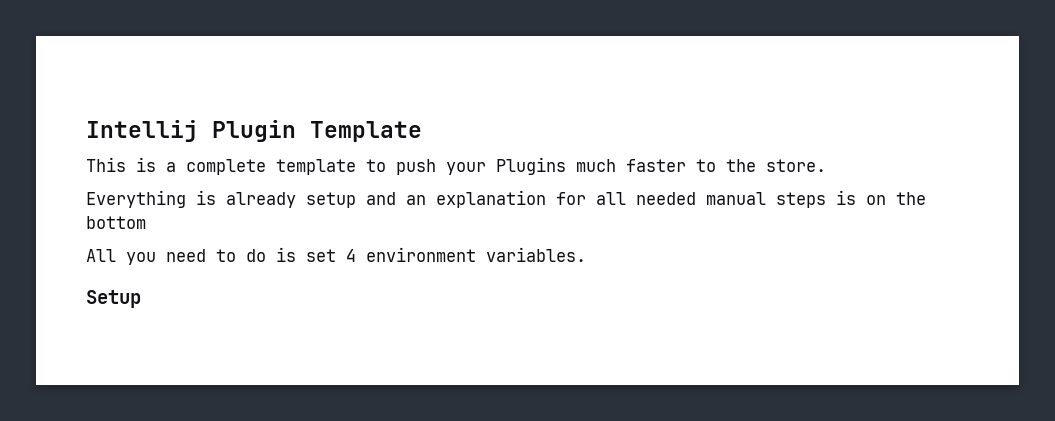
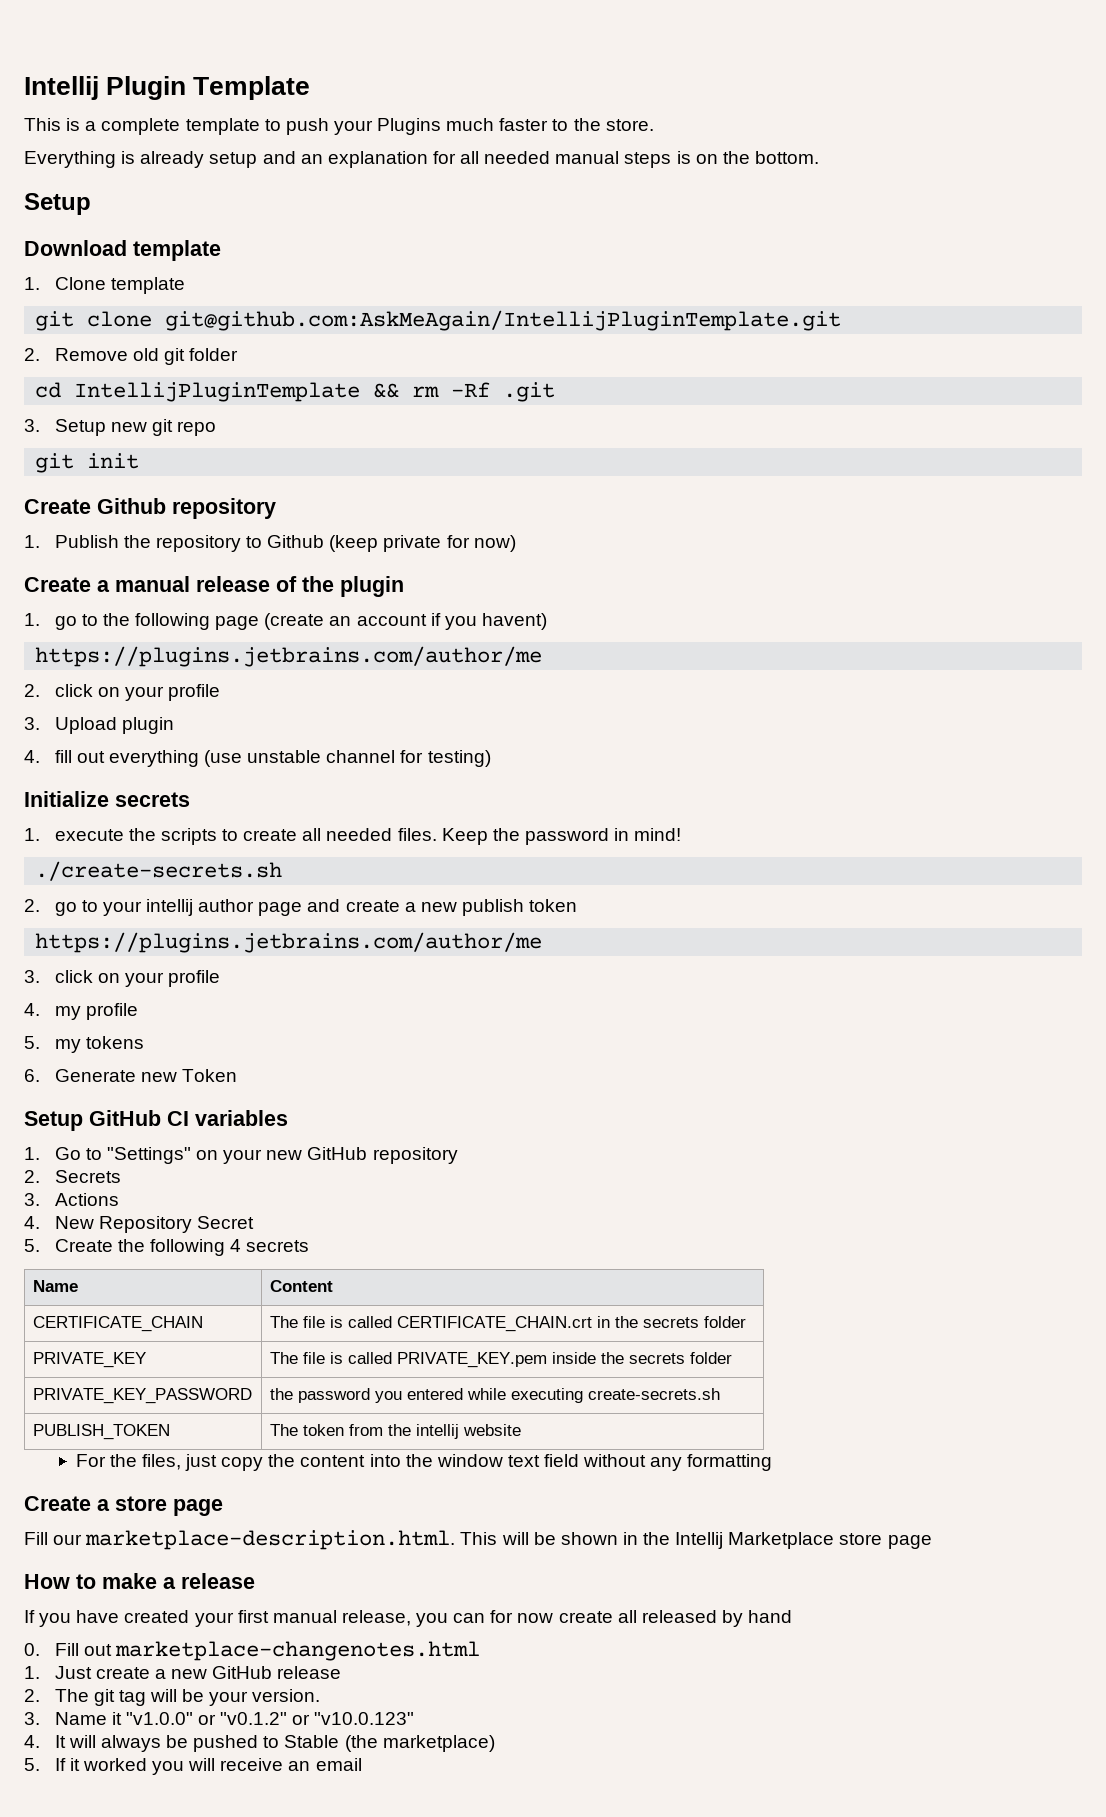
[86,216,146,229] [86,247,586,265] [86,290,141,308] bottom // All you need to do is set 4 environment variables. // Setup -> [754,151,819,164] [24,193,91,215] [24,240,221,261] [24,277,185,294] [35,310,842,331] [24,348,239,365] [35,382,556,402] [24,419,217,436] [35,453,140,473] [24,498,276,519] [24,535,516,552] [24,576,404,597] [24,613,548,630] [35,646,543,667] [24,684,221,701] [24,717,174,734] [24,750,491,767] [24,791,190,807] [24,828,682,845] [35,861,283,881] [24,899,578,916] [35,932,543,953] [24,970,221,987] [24,1003,138,1020] [24,1036,144,1053] [24,1069,237,1082] [24,1110,288,1131] [24,1147,458,1164] [24,1170,121,1183] [24,1193,119,1206] [24,1216,254,1233] [24,1239,310,1256] [32,1280,78,1292] [269,1280,333,1292] [32,1316,203,1332] [269,1316,746,1332] [32,1352,146,1368] [269,1352,732,1368] [32,1388,252,1404] [269,1388,720,1403] [32,1424,170,1440] [269,1424,521,1439] [75,1454,773,1471] [24,1496,223,1516] [24,1530,932,1550] [24,1573,255,1589] [24,1610,793,1627] [24,1641,480,1661] [24,1666,342,1679] [24,1689,321,1706] [24,1712,415,1725] [24,1735,495,1752] [24,1758,362,1775] bottom. // Setup // Download template // 1. Clone template // git clone git@github.com:AskMeAgain/IntellijPluginTemplate.git // 2. Remove old git folder // cd IntellijPluginTemplate && rm -Rf .git // 3. Setup new git repo // git init // Create Github repository // 1. Publish the repository to Github (keep private for now) // Create a manual release of the plugin // 1. go to the following page (create an account if you havent) // https://plugins.jetbrains.com/author/me // 2. click on your profile // 3. Upload plugin // 4. fill out everything (use unstable channel for testing) // Initialize secrets // 1. execute the scripts to create all needed files. Keep the password in mind! // ./create-secrets.sh // 2. go to your intellij author page and create a new publish token // https://plugins.jetbrains.com/author/me // 3. click on your profile // 4. my profile // 5. my tokens // 6. Generate new Token // Setup GitHub CI variables // 1. Go to "Settings" on your new GitHub repository // 2. Secrets // 3. Actions // 4. New Repository Secret // 5. Create the following 4 secrets // Name | Content // CERTIFICATE_CHAIN | The file is called CERTIFICATE_CHAIN.crt in the secrets folder // PRIVATE_KEY | The file is called PRIVATE_KEY.pem inside the secrets folder // PRIVATE_KEY_PASSWORD | the password you entered while executing create-secrets.sh // PUBLISH_TOKEN | The token from the intellij website // For the files, just copy the content into the window text field without any formatting // Create a store page // Fill our marketplace-description.html. This will be shown in the Intellij Marketplace store page // How to make a release // If you have created your first manual release, you can for now create all released by hand // 0. Fill out marketplace-changenotes.html // 1. Just create a new GitHub release // 2. The git tag will be your version. // 3. Name it "v1.0.0" or "v0.1.2" or "v10.0.123" // 4. It will always be pushed to Stable (the marketplace) // 5. If it worked you will receive an email

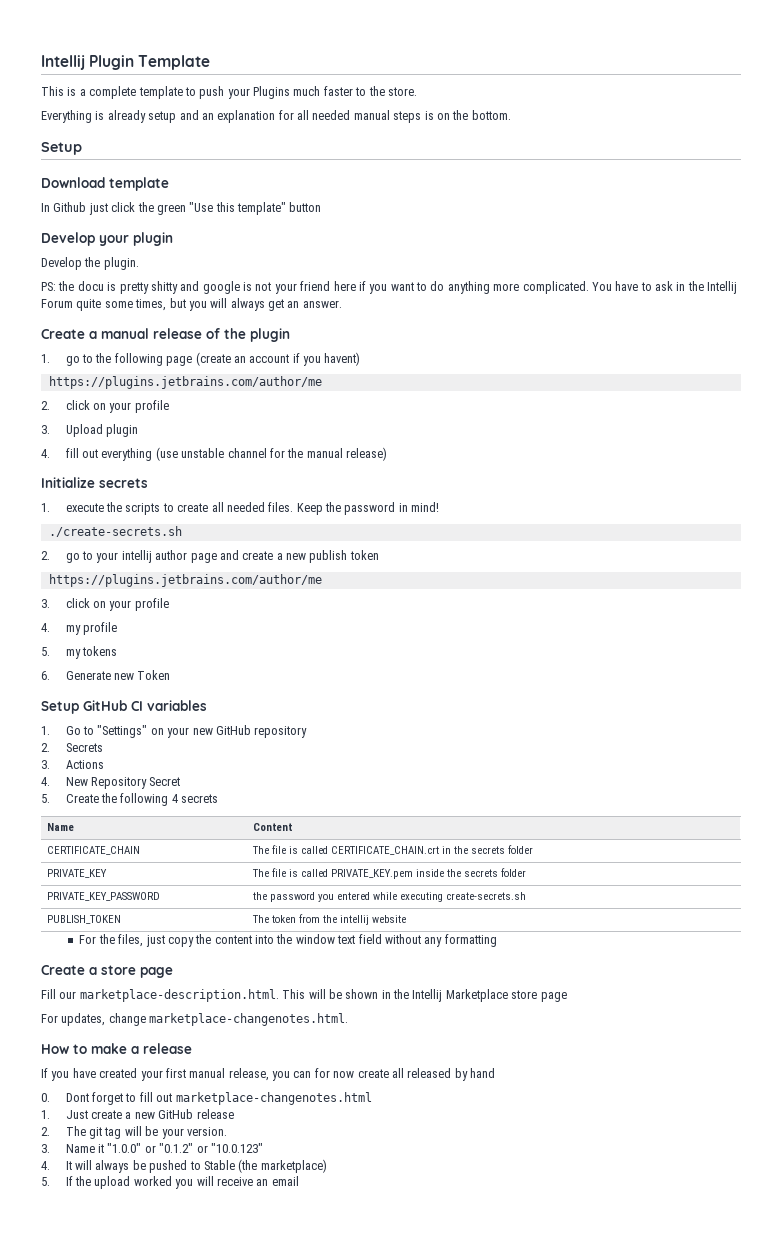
[24,277,185,294] [35,310,842,331] [24,348,239,365] [35,382,556,402] [24,419,217,436] [35,453,140,473] [24,498,276,519] [24,535,516,552] 1. Clone template // git clone git@github.com:AskMeAgain/IntellijPluginTemplate.git // 2. Remove old git folder // cd IntellijPluginTemplate && rm -Rf .git // 3. Setup new git repo // git init // Create Github repository // 1. Publish the repository to Github (keep private for now) -> [41,202,322,215] [41,232,173,246] [41,257,139,270] [41,281,738,294] [41,298,342,311] In Github just click the green "Use this template" button // Develop your plugin // Develop the plugin. // PS: the docu is pretty shitty and google is not your friend here if you want to do anything more complicated. You have to ask in the Intellij Forum quite some times, but you will always get an answer.
[427,750,491,767] testing) -> [287,447,388,461] the manual release)
(932, 1542) none -> [41,1013,349,1026] // For updates, change marketplace-changenotes.html.
[54,1643,79,1656] Fill -> [65,1092,153,1105] Dont forget to fill
[125,1712,415,1725] "v1.0.0" or "v0.1.2" or "v10.0.123" -> [107,1143,263,1153] "1.0.0" or "0.1.2" or "10.0.123"
[69,1758,80,1771] it -> [75,1176,131,1189] the upload

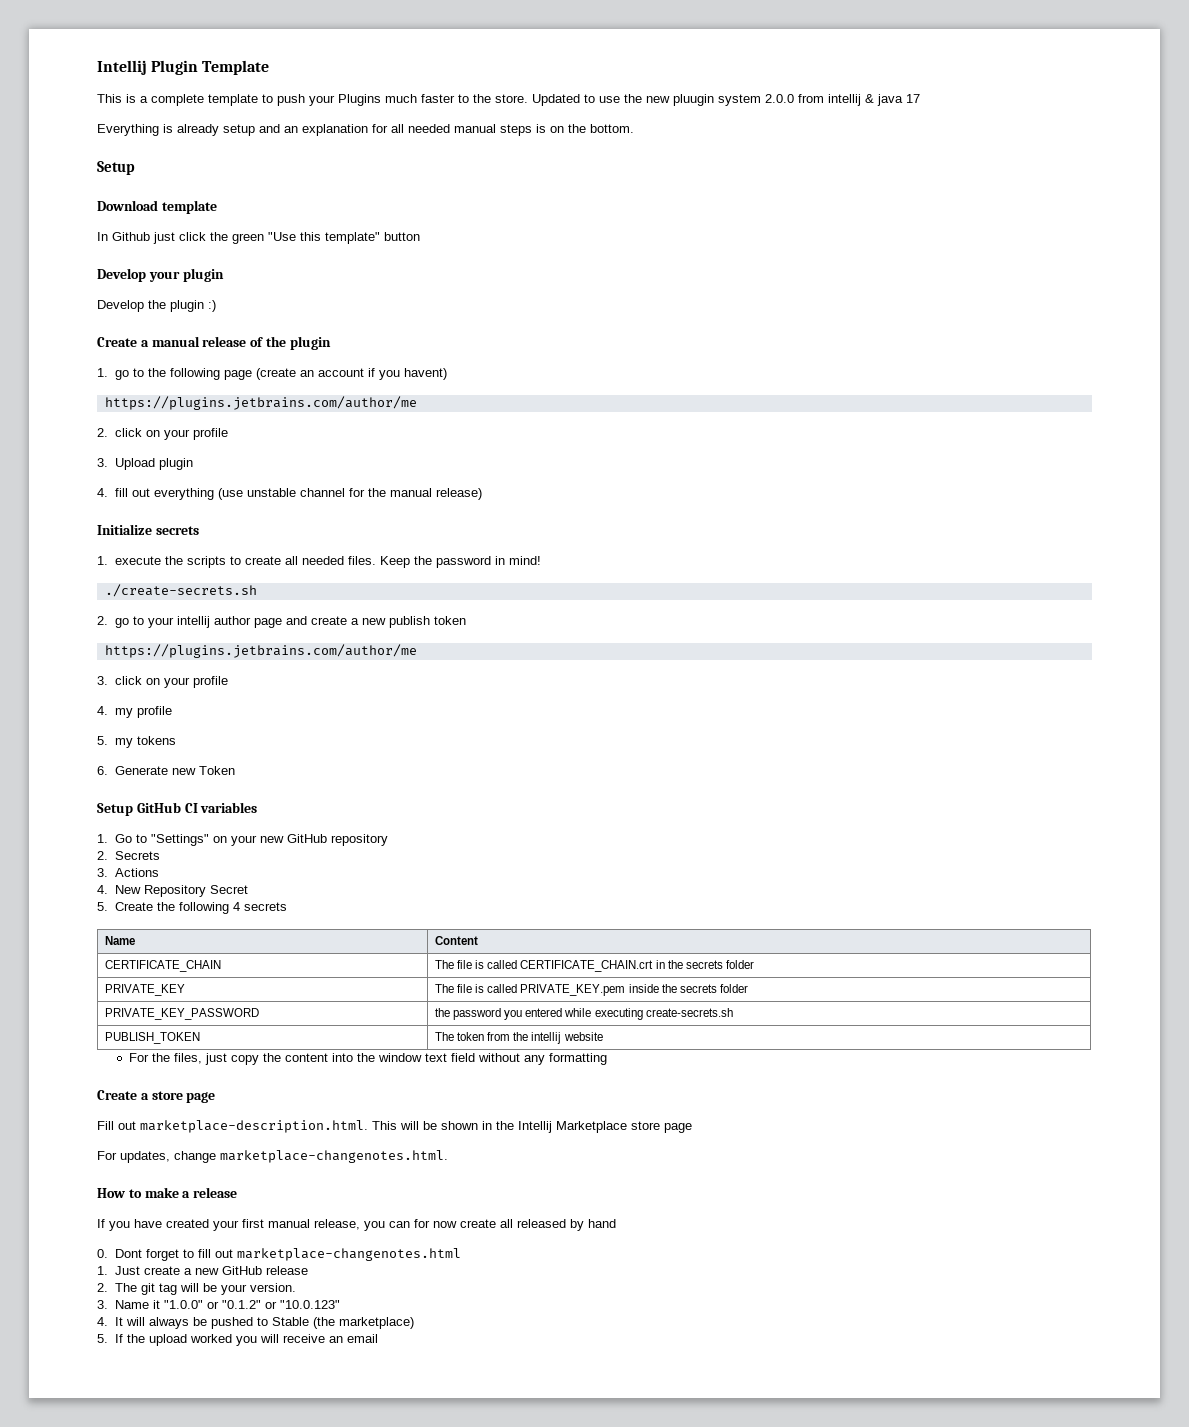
(417, 91) none -> [532,94,920,106] Updated to use the new pluugin system 2.0.0 from intellij & java 17
[103,257,139,270] [41,281,738,294] [41,298,342,311] plugin. // PS: the docu is pretty shitty and google is not your friend here if you want to do anything more complicated. You have to ask in the Intellij Forum quite some times, but you will always get an answer. -> [170,300,216,312] plugin :)
[59,991,77,999] our -> [118,1121,136,1130] out

